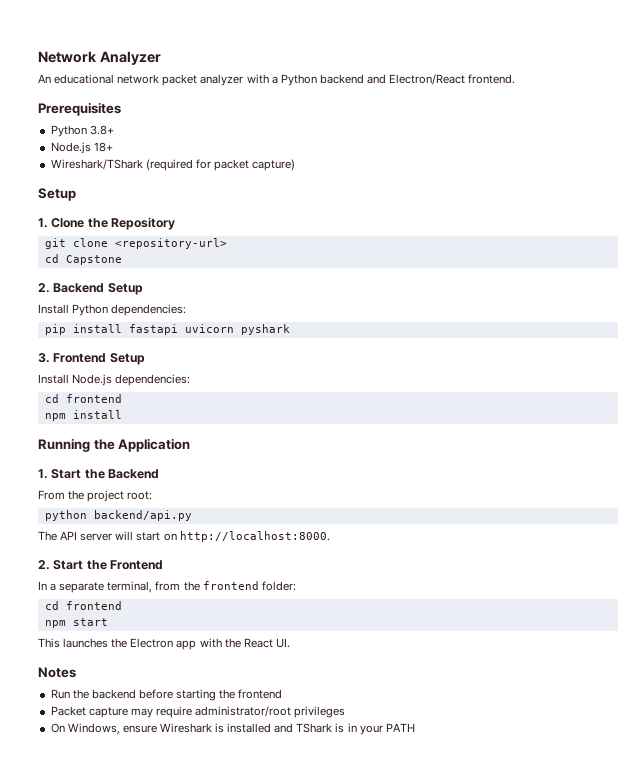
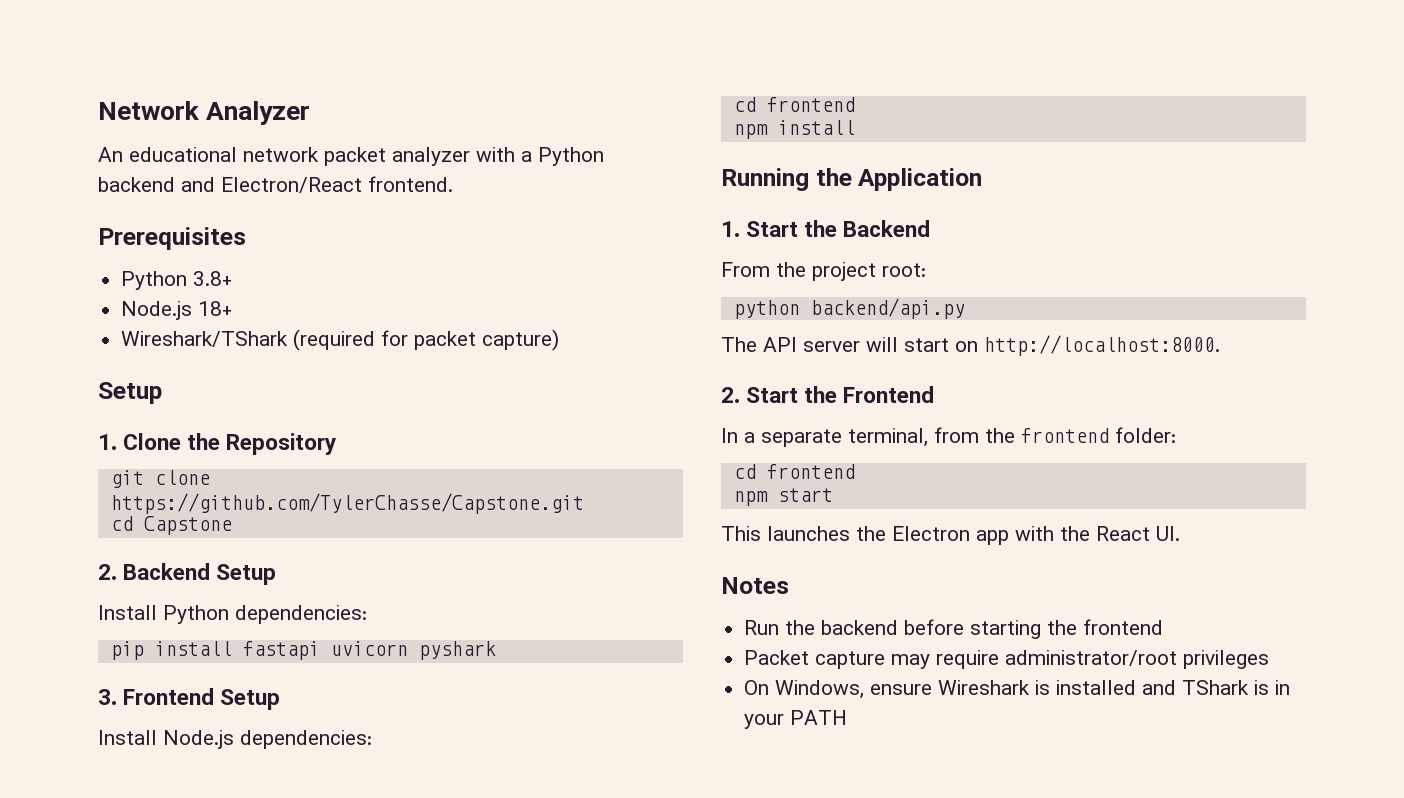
[114,238,227,249] <repository-url> -> [110,493,584,514] https://github.com/TylerChasse/Capstone.git

